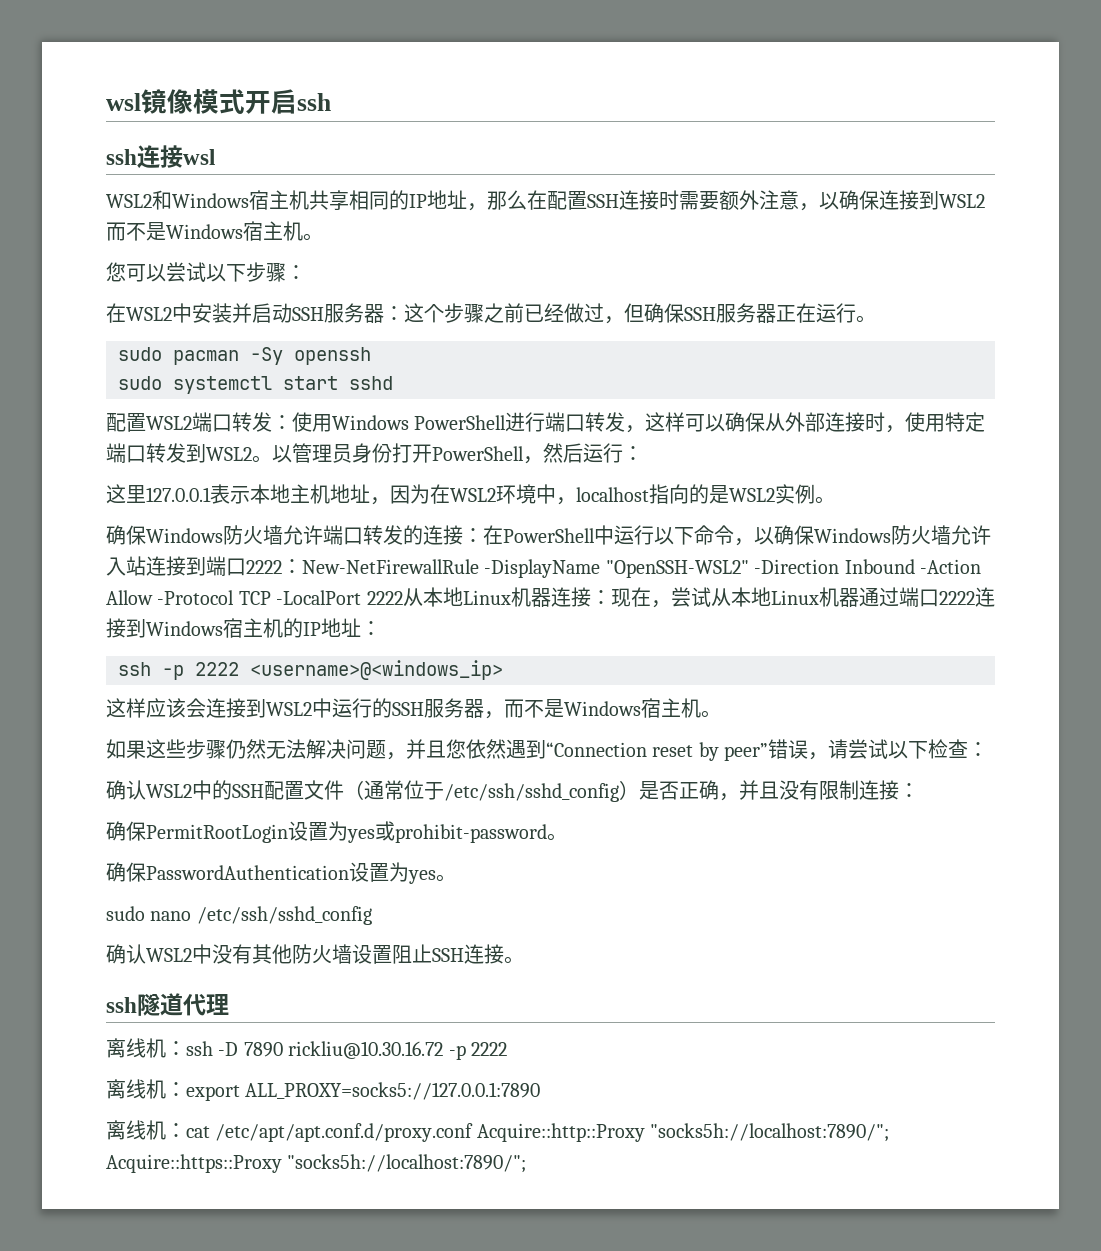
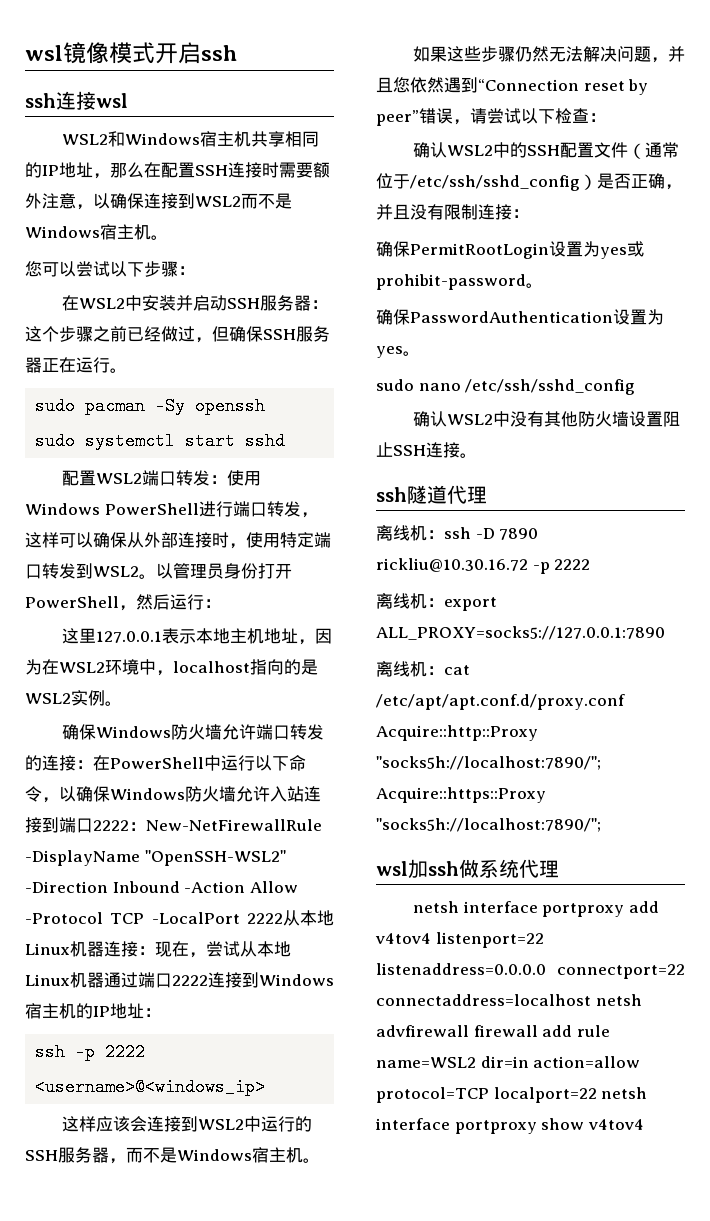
(527, 1163) none -> [376,859,559,879] [412,901,659,917] [375,932,544,948] [376,963,685,979] [376,994,642,1006] [376,1025,610,1037] [376,1056,641,1068] [376,1087,648,1103] [375,1118,644,1134] // wsl加ssh做系统代理 // netsh interface portproxy add v4tov4 listenport=22 listenaddress=0.0.0.0 connectport=22 connectaddress=localhost netsh advfirewall firewall add rule name=WSL2 dir=in action=allow protocol=TCP localport=22 netsh interface portproxy show v4tov4

